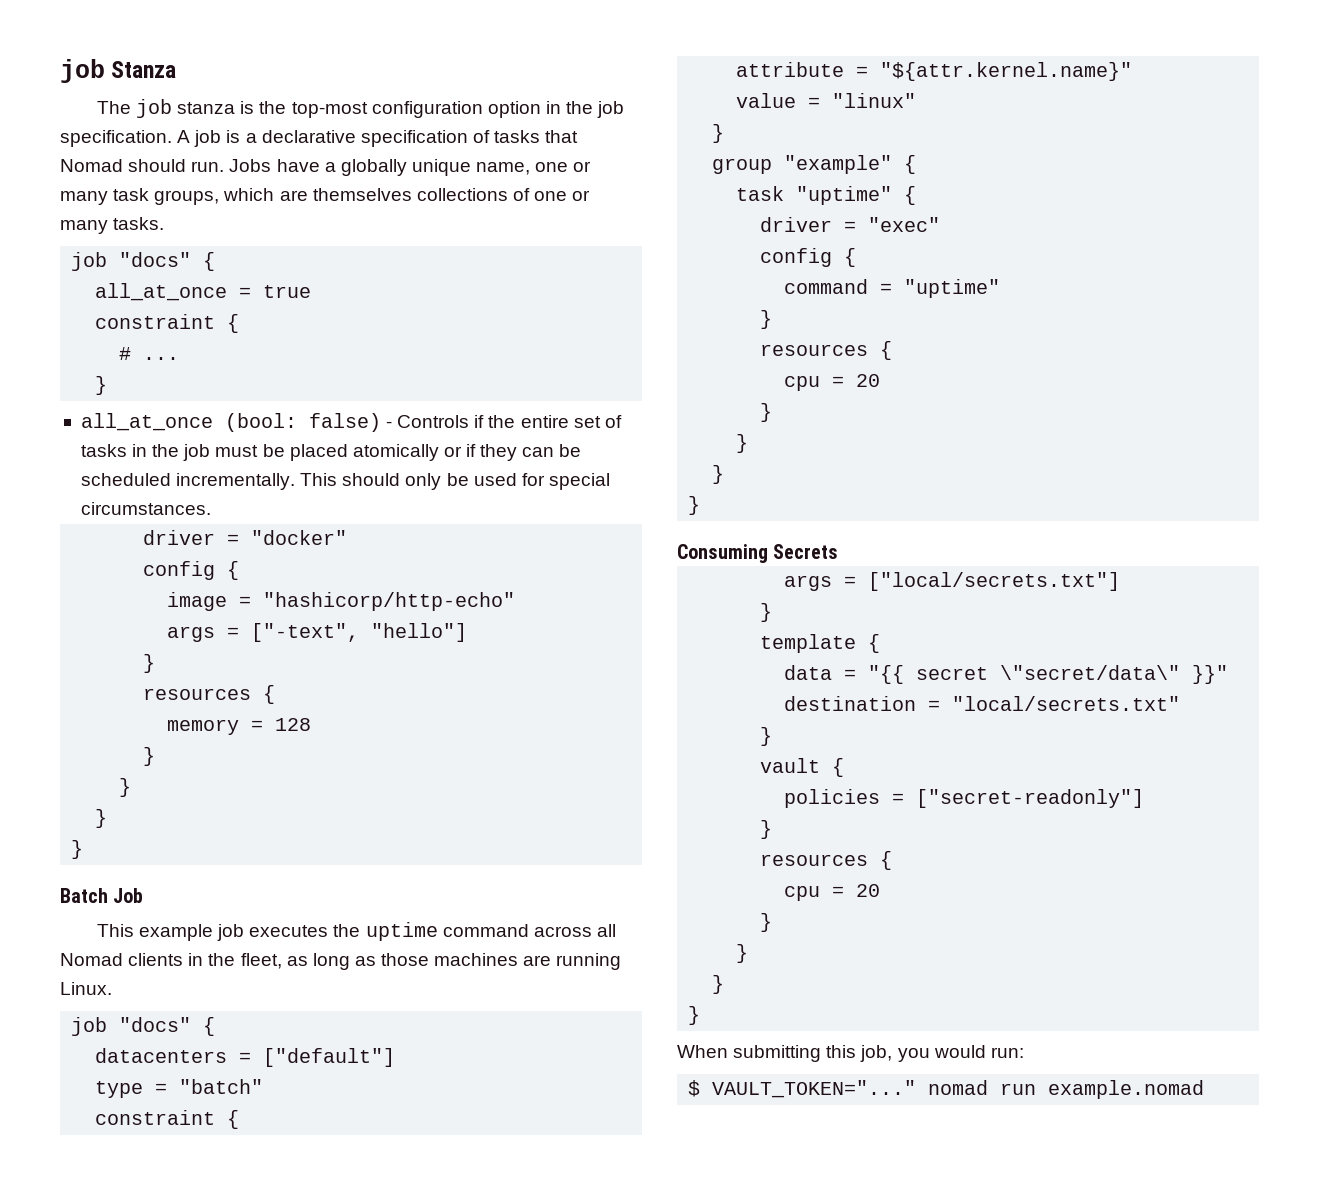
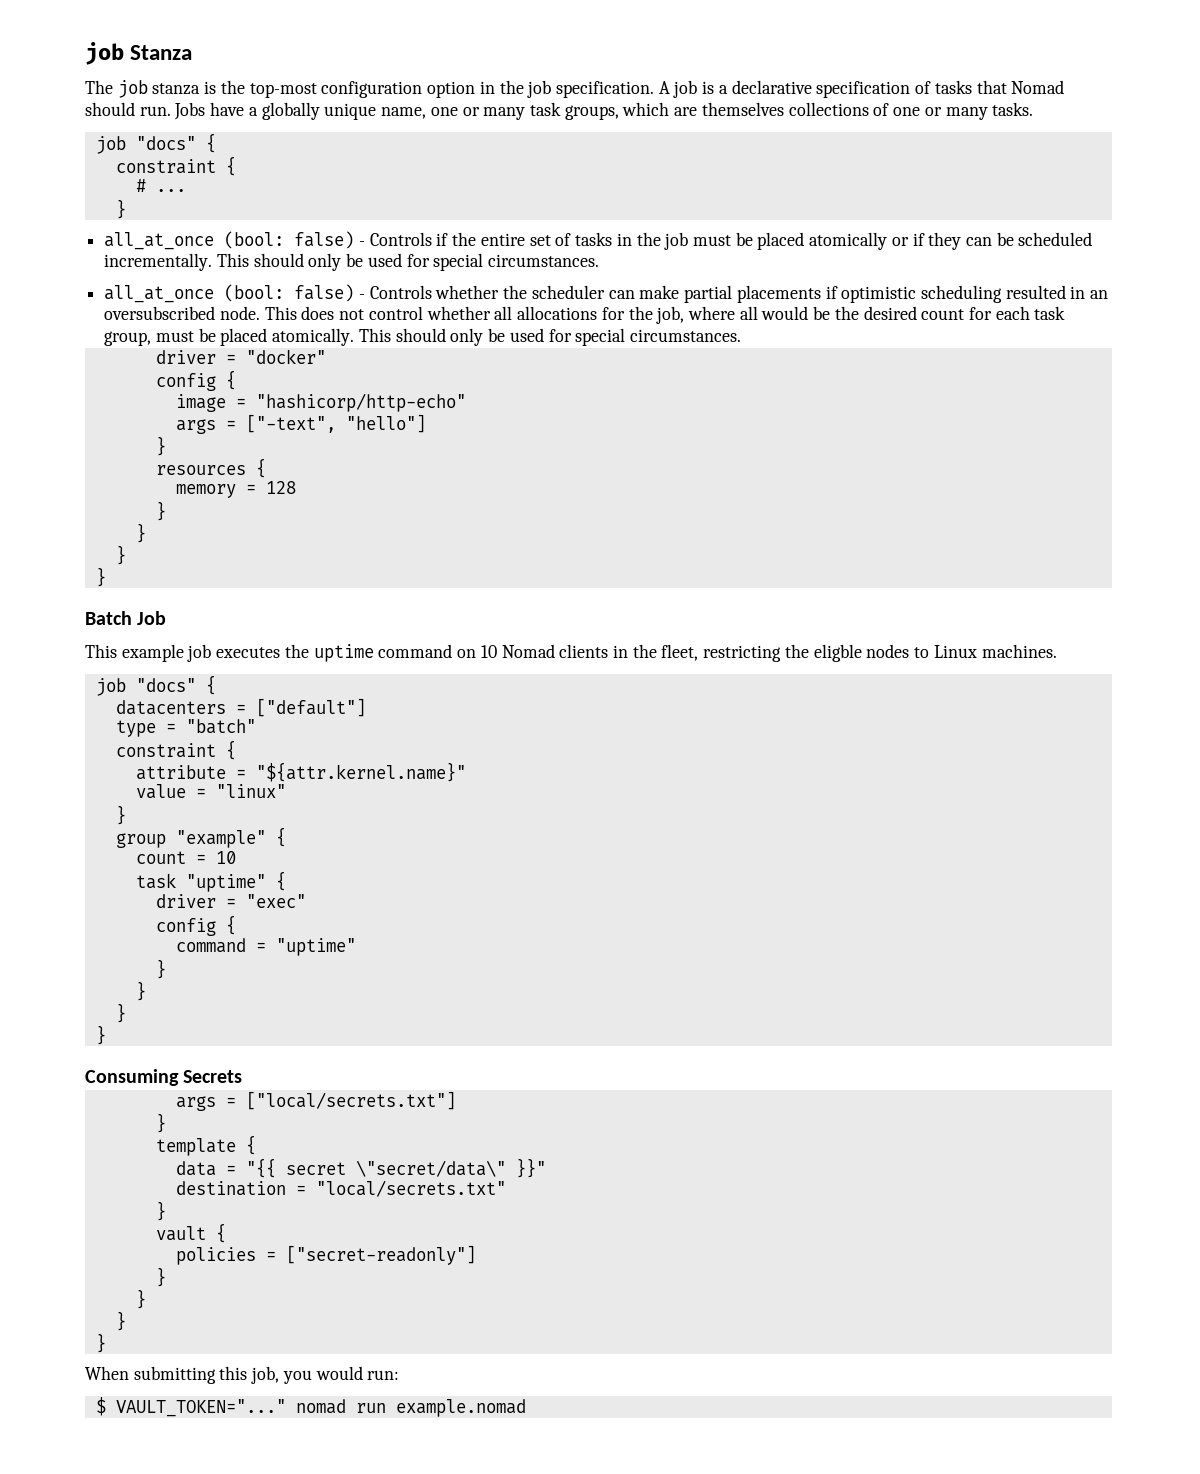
[95,283,312,301] // all_at_once = true -> (216, 143) none
(211, 508) none -> [104,284,1109,303] [104,306,1066,324] [104,328,741,346] // all_at_once (bool: false) - Controls whether the scheduler can make partial placements if optimistic scheduling resulted in an oversubscribed node. This does not control whether all allocations for the job, where all would be the desired count for each task group, must be placed atomically. This should only be used for special circumstances.
[533,924,617,937] across all -> [457,645,497,658] on 10
[286,953,622,970] [60,982,112,995] as long as those machines are running Linux. -> [703,644,1057,662] restricting the eligble nodes to Linux machines.
(917, 164) none -> [135,851,236,864] // count = 10
[760,341,893,360] [784,374,881,391] [760,403,773,422] // resources { // cpu = 20 // } -> (166, 969) none
[760,851,893,870] [784,884,881,901] [760,913,773,932] // resources { // cpu = 20 // } -> (166, 1277) none

